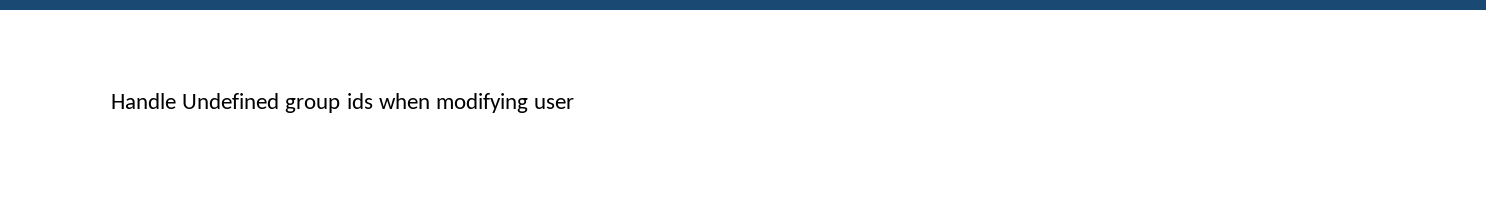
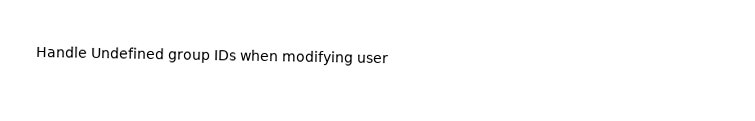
[346,93,373,109] ids -> [213,50,237,61] IDs

